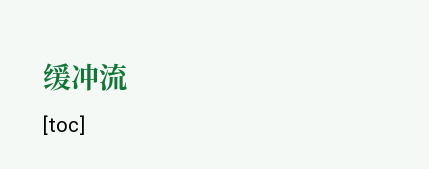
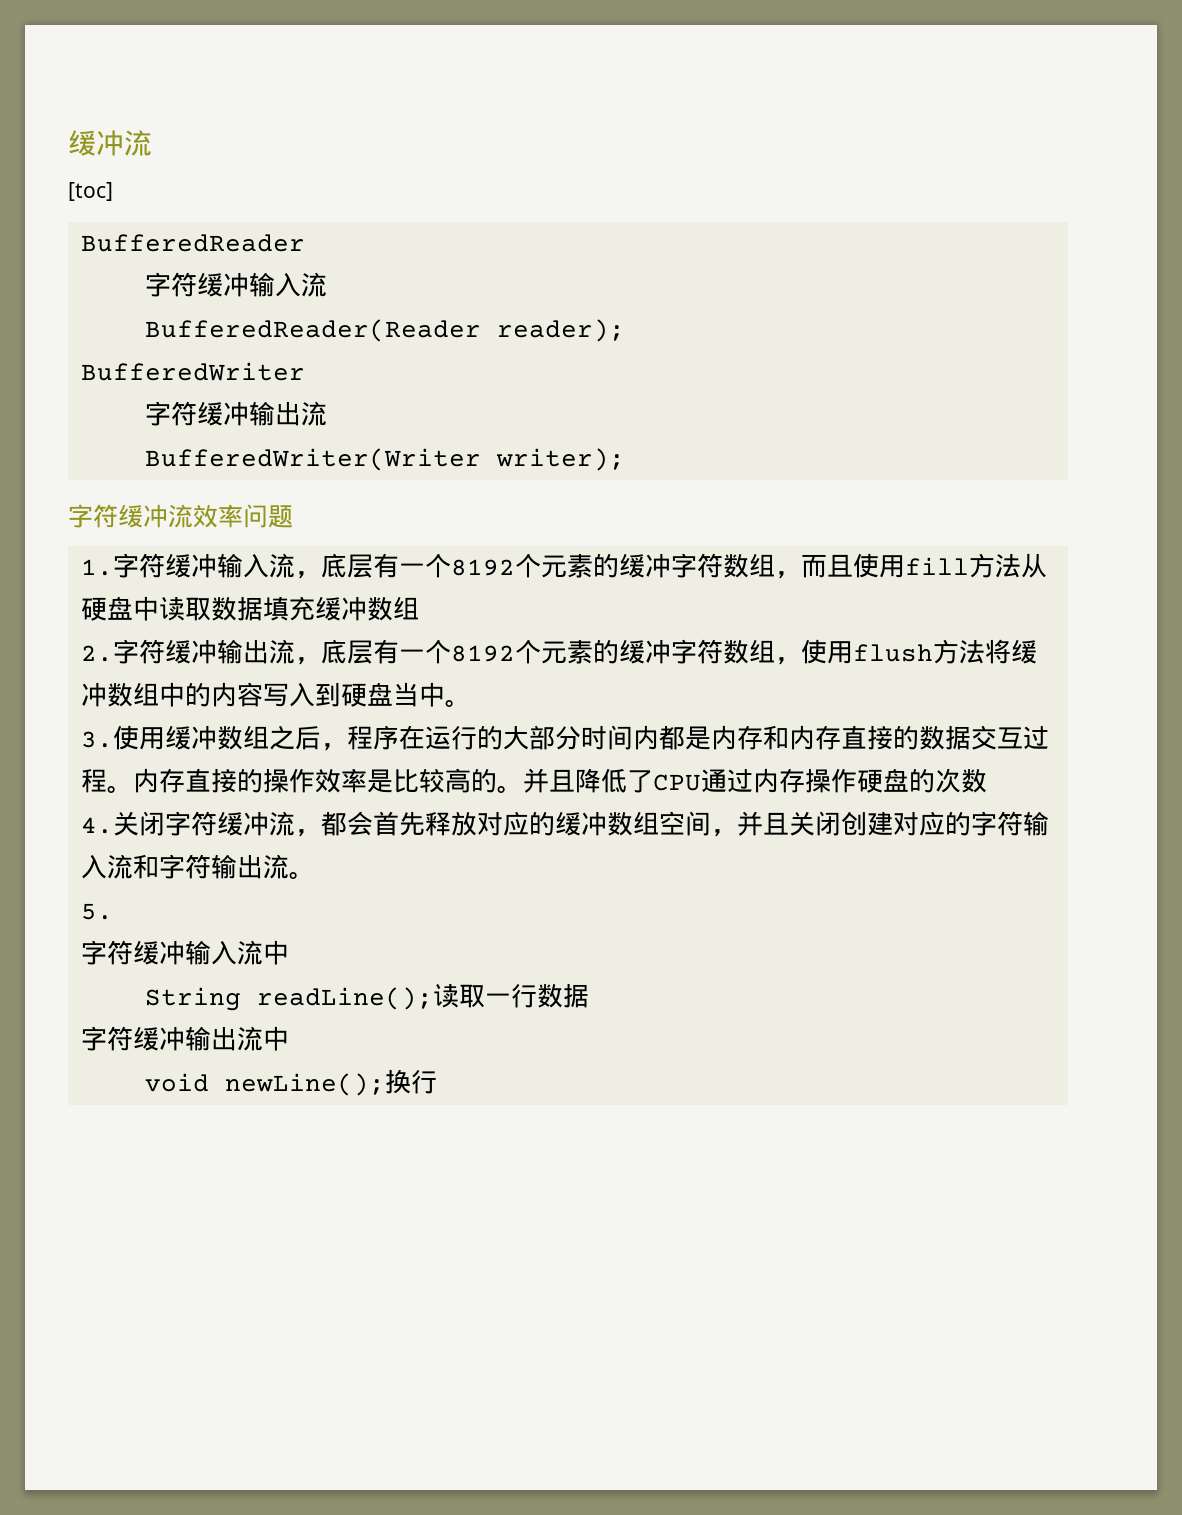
(85, 125) none -> [80,234,305,252] [144,272,327,297] [144,319,625,342] [80,362,305,381] [144,401,327,426] [144,448,625,471] [68,504,293,528] [80,553,1047,579] [80,596,419,621] [80,639,1037,665] [80,682,471,707] [80,725,1049,751] [80,768,987,793] [80,811,1049,837] [80,854,315,879] [80,903,113,920] [80,940,289,965] [144,983,589,1011] [80,1026,289,1051] [144,1069,437,1096] // BufferedReader // 字符缓冲输入流 // BufferedReader(Reader reader); // BufferedWriter // 字符缓冲输出流 // BufferedWriter(Writer writer); // 字符缓冲流效率问题 // 1.字符缓冲输入流，底层有一个8192个元素的缓冲字符数组，而且使用fill方法从硬盘中读取数据填充缓冲数组 // 2.字符缓冲输出流，底层有一个8192个元素的缓冲字符数组，使用flush方法将缓冲数组中的内容写入到硬盘当中。 // 3.使用缓冲数组之后，程序在运行的大部分时间内都是内存和内存直接的数据交互过程。内存直接的操作效率是比较高的。并且降低了CPU通过内存操作硬盘的次数 // 4.关闭字符缓冲流，都会首先释放对应的缓冲数组空间，并且关闭创建对应的字符输入流和字符输出流。 // 5. // 字符缓冲输入流中 // String readLine();读取一行数据 // 字符缓冲输出流中 // void newLine();换行

